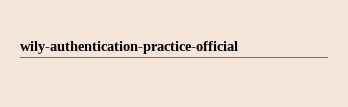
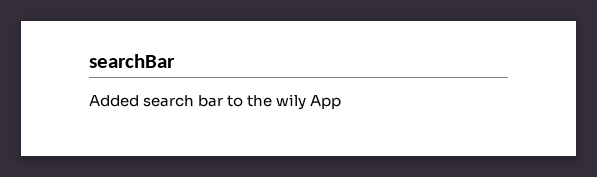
[20,41,238,54] wily-authentication-practice-official -> [89,54,175,68] [89,94,342,110] searchBar // Added search bar to the wily App

